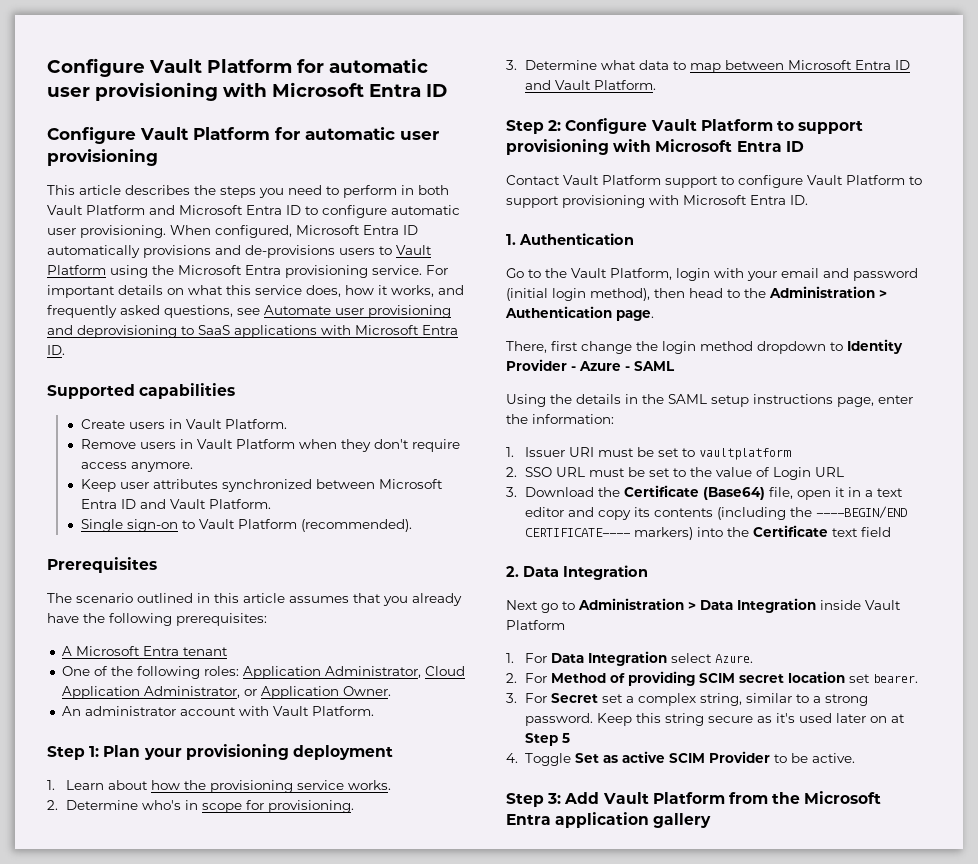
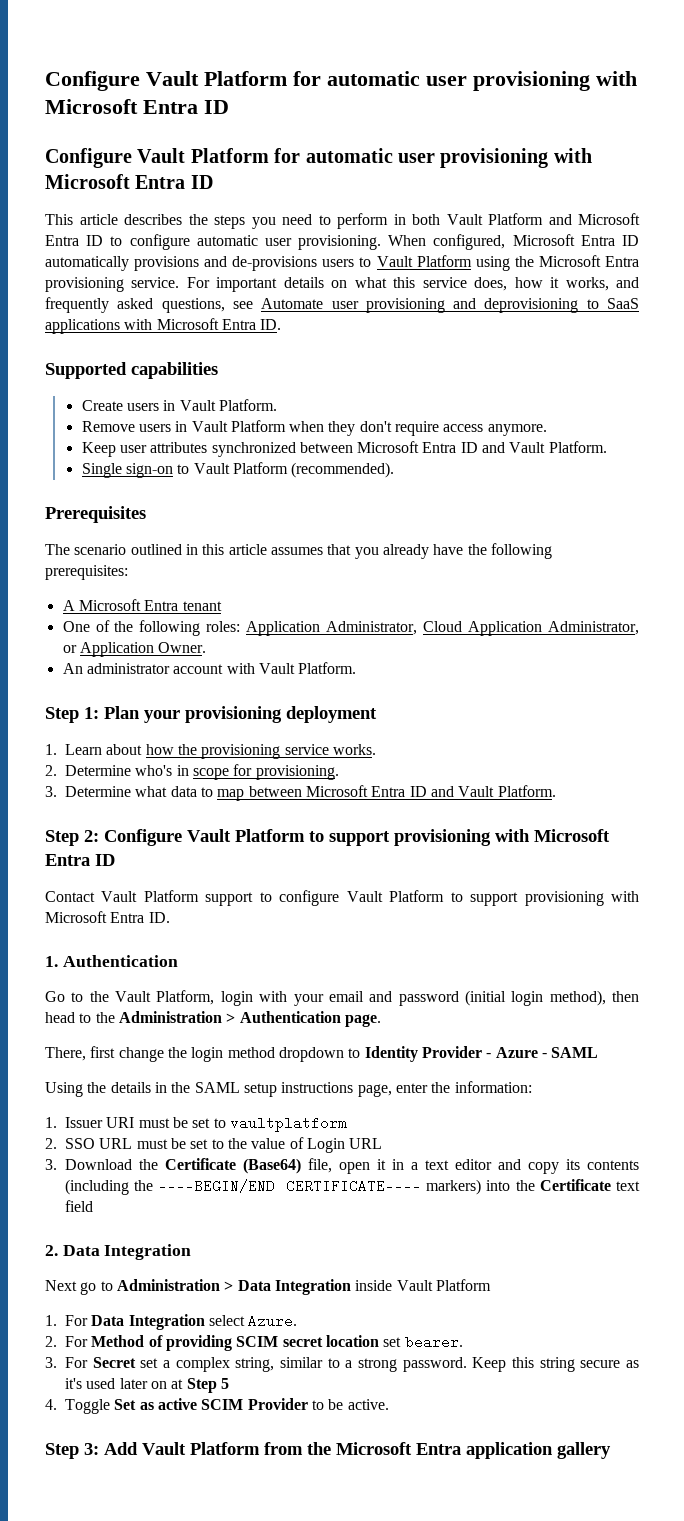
(158, 157) none -> [553,148,592,163] [45,174,213,189] with Microsoft Entra ID

